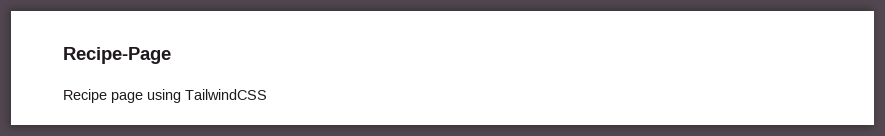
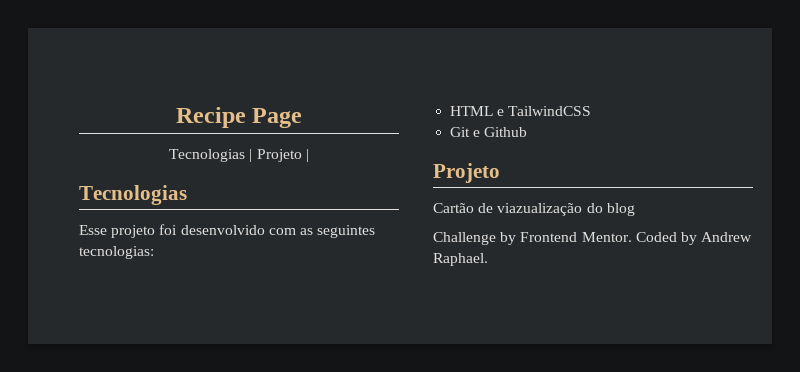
[63,47,171,64] [63,89,267,103] Recipe-Page // Recipe page using TailwindCSS -> [175,107,303,128] [169,149,309,162] [79,185,187,205] [79,224,376,238] [79,246,154,259] [450,106,592,116] [450,127,528,137] [433,163,500,183] [433,203,635,216] [433,232,753,245] [433,253,488,266] Recipe Page // Tecnologias | Projeto | // Tecnologias // Esse projeto foi desenvolvido com as seguintes tecnologias: // HTML e TailwindCSS // Git e Github // Projeto // Cartão de viazualização do blog // Challenge by Frontend Mentor. Coded by Andrew Raphael.

